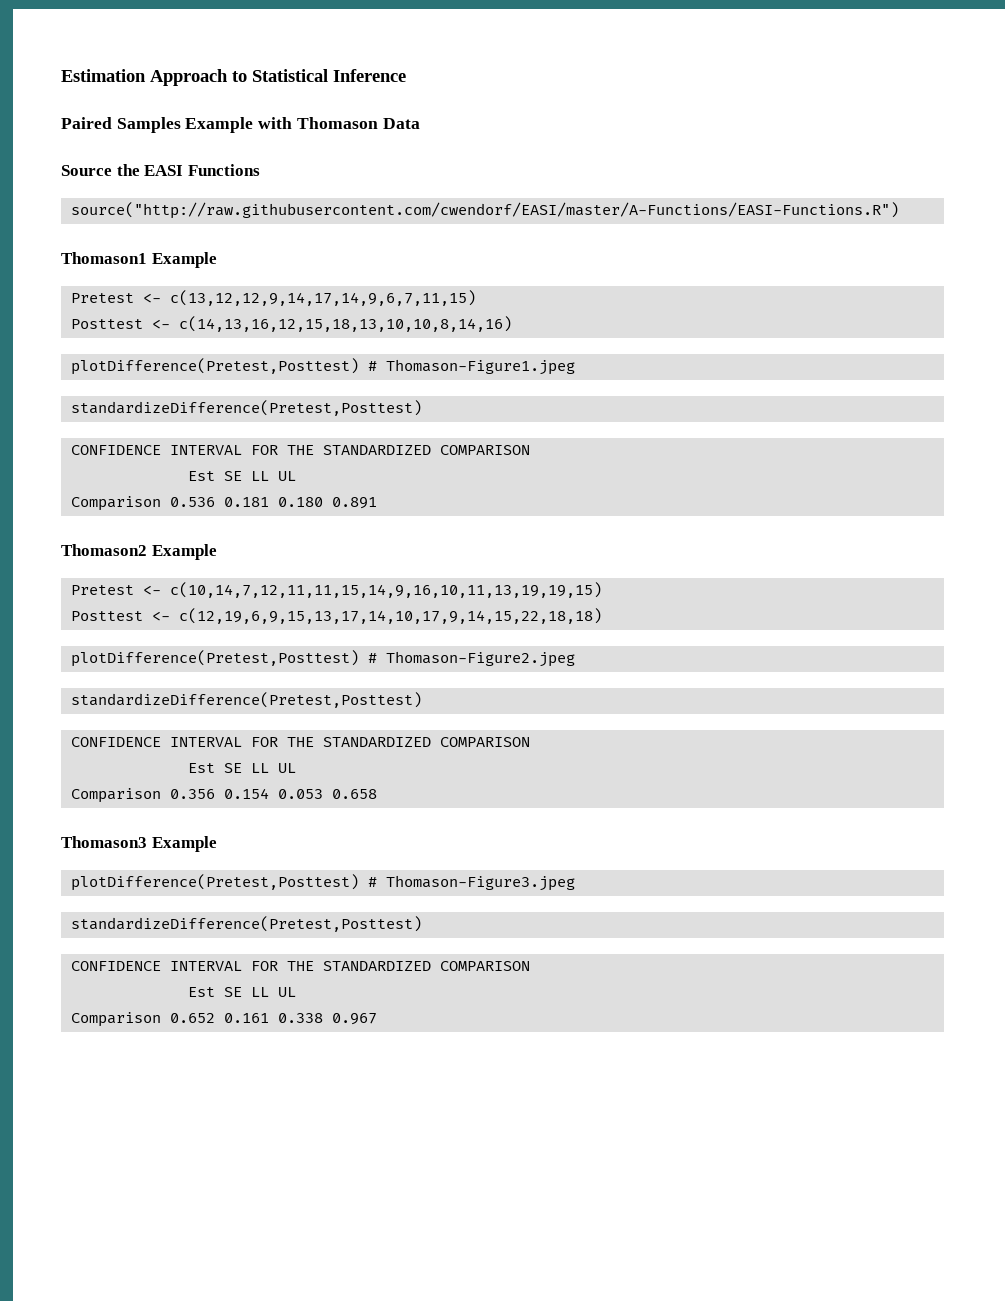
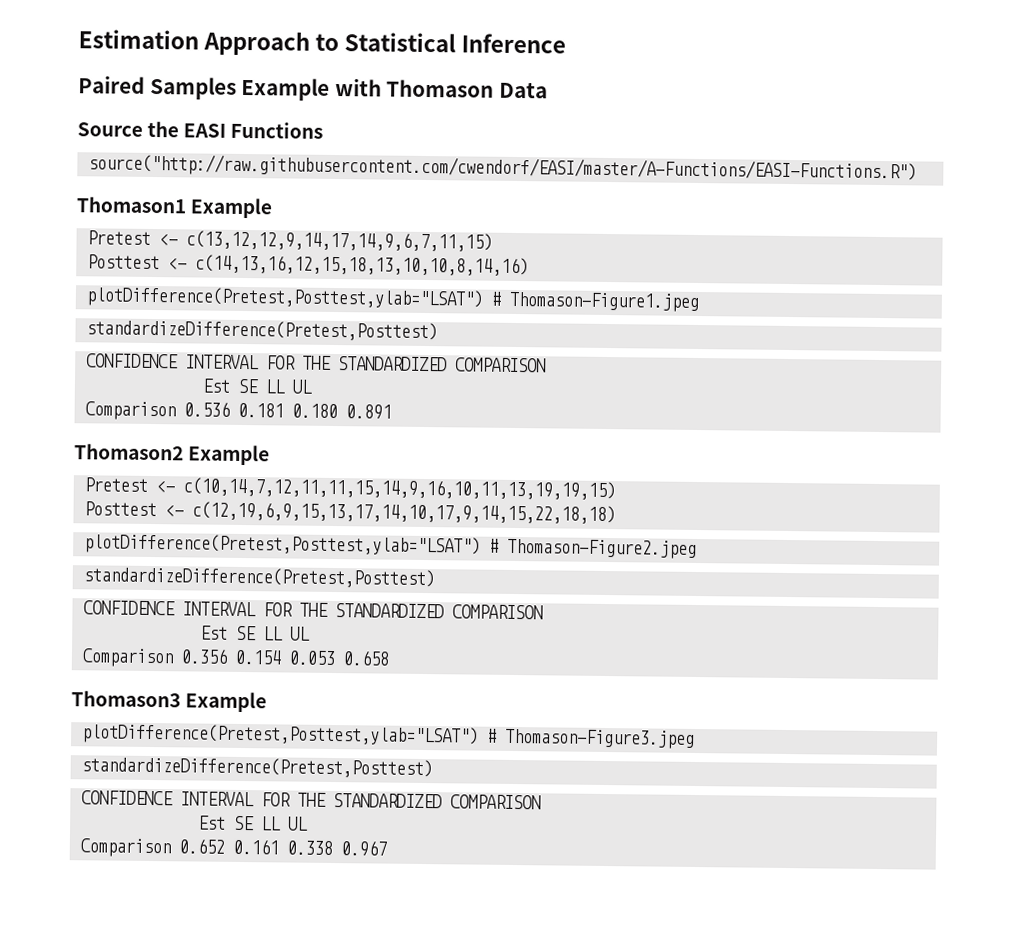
[70,358,359,375] plotDifference(Pretest,Posttest) -> [85,286,484,310] plotDifference(Pretest,Posttest,ylab="LSAT")
[70,650,359,667] plotDifference(Pretest,Posttest) -> [83,533,481,557] plotDifference(Pretest,Posttest,ylab="LSAT")
[70,874,359,891] plotDifference(Pretest,Posttest) -> [81,723,479,747] plotDifference(Pretest,Posttest,ylab="LSAT")

